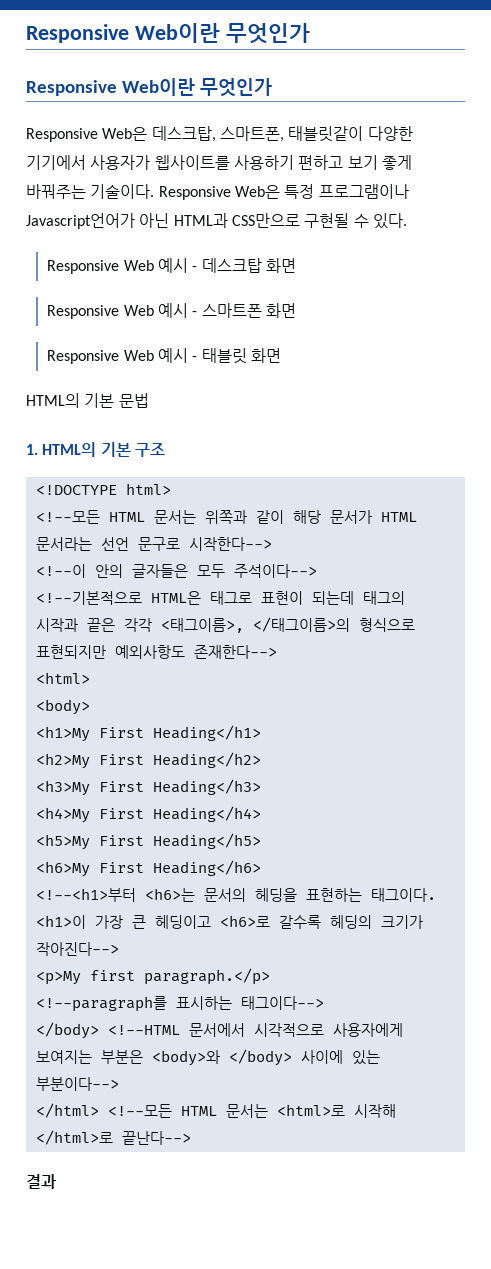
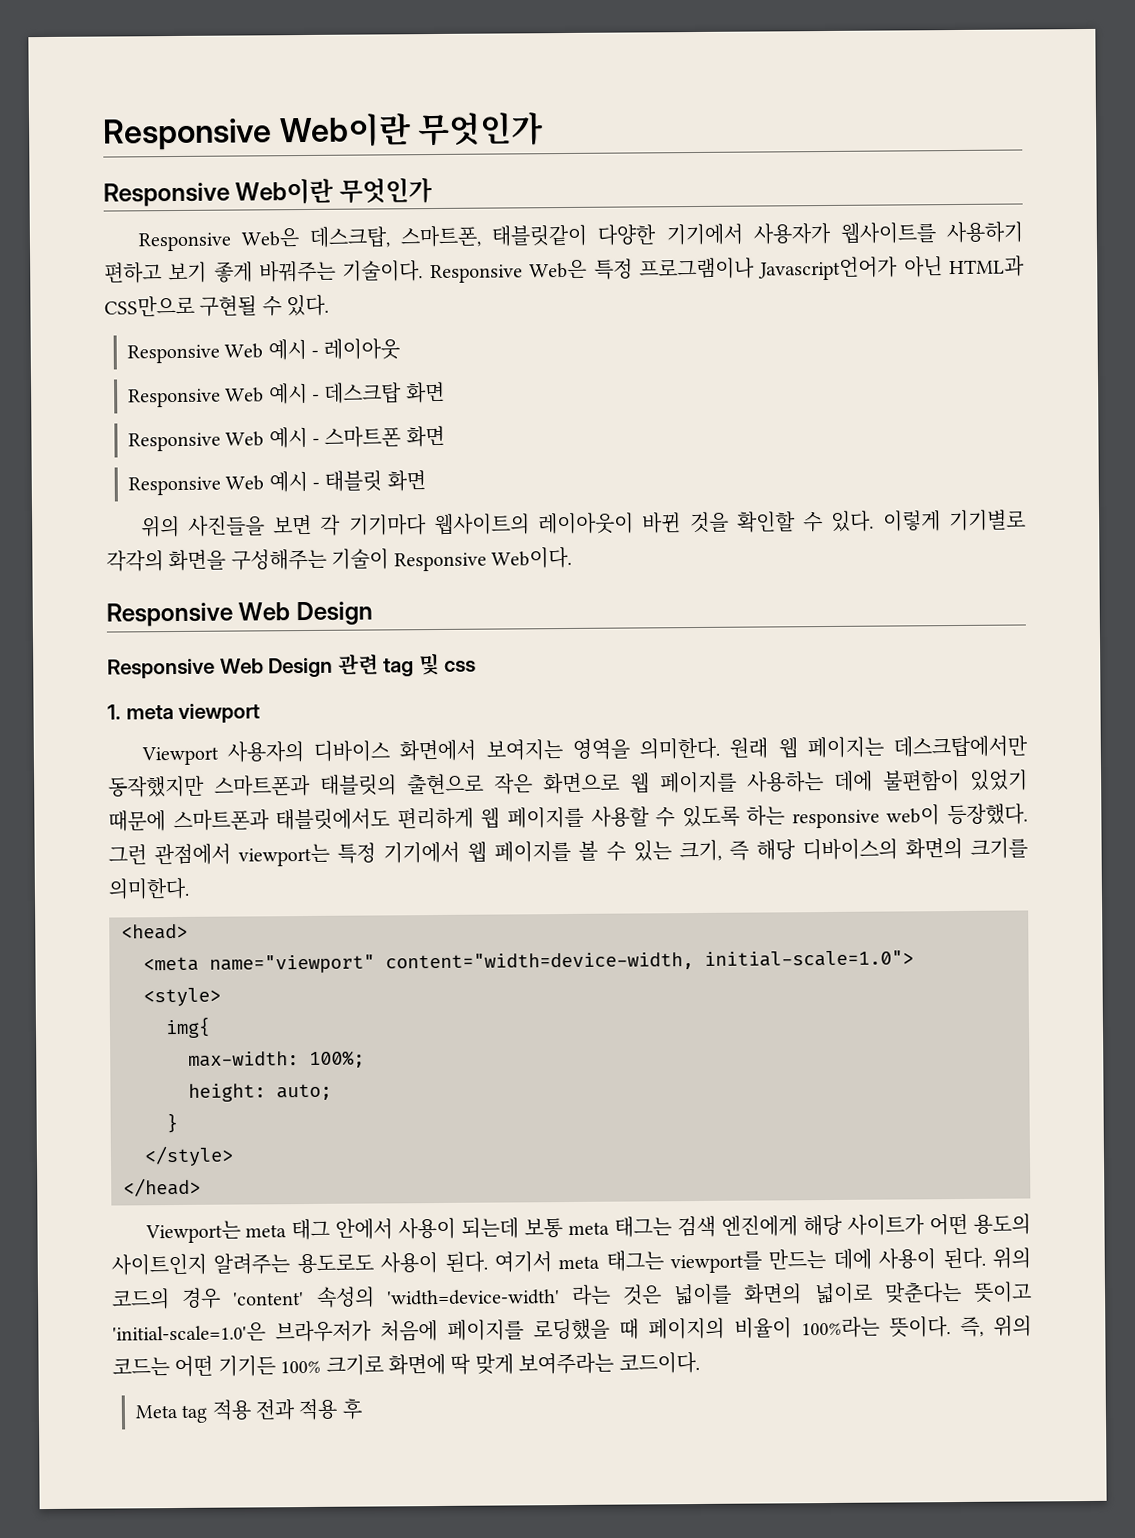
(407, 221) none -> [126,338,401,364] // Responsive Web 예시 - 레이아웃
[26,393,149,408] [26,442,165,457] [35,483,171,495] [35,510,417,524] [35,537,272,551] [35,564,317,578] [35,591,405,605] [35,617,415,633] [35,645,277,659] [35,672,90,684] [35,699,90,715] [35,725,261,742] [35,752,261,769] [35,779,261,796] [35,806,261,823] [35,833,261,850] [35,860,261,877] [35,888,436,902] [35,915,423,929] [35,942,119,956] [35,968,270,985] [35,996,324,1012] [35,1022,403,1039] [35,1049,380,1066] [35,1077,119,1091] [35,1103,396,1118] [35,1130,191,1145] [26,1174,56,1189] HTML의 기본 문법 // 1. HTML의 기본 구조 // <!DOCTYPE html> // <!--모든 HTML 문서는 위쪽과 같이 해당 문서가 HTML 문서라는 선언 문구로 시작한다--> // <!--이 안의 글자들은 모두 주석이다--> // <!--기본적으로 HTML은 태그로 표현이 되는데 태그의 시작과 끝은 각각 <태그이름>, </태그이름>의 형식으로 표현되지만 예외사항도 존재한다--> // <html> // <body> // <h1>My First Heading</h1> // <h2>My First Heading</h2> // <h3>My First Heading</h3> // <h4>My First Heading</h4> // <h5>My First Heading</h5> // <h6>My First Heading</h6> // <!--<h1>부터 <h6>는 문서의 헤딩을 표현하는 태그이다. <h1>이 가장 큰 헤딩이고 <h6>로 갈수록 헤딩의 크기가 작아진다--> // <p>My first paragraph.</p> // <!--paragraph를 표시하는 태그이다--> // </body> <!--HTML 문서에서 시각적으로 사용자에게 보여지는 부분은 <body>와 </body> 사이에 있는 부분이다--> // </html> <!--모든 HTML 문서는 <html>로 시작해 </html>로 끝난다--> // 결과 -> [140,509,1026,538] [106,546,572,572] [106,601,373,627] [107,653,477,679] [107,703,261,723] [140,735,1028,766] [108,769,1028,798] [108,803,1029,832] [108,837,1029,867] [108,877,189,900] [121,923,188,940] [143,950,914,974] [143,987,221,1007] [165,1016,211,1039] [188,1050,365,1068] [188,1083,332,1102] [166,1113,178,1134] [144,1145,234,1167] [123,1177,201,1197] [144,1213,1032,1244] [111,1247,1031,1276] [111,1281,1032,1310] [112,1315,1032,1343] [112,1352,700,1378] [134,1398,362,1423] 위의 사진들을 보면 각 기기마다 웹사이트의 레이아웃이 바뀐 것을 확인할 수 있다. 이렇게 기기별로 각각의 화면을 구성해주는 기술이 Responsive Web이다. // Responsive Web Design // Responsive Web Design 관련 tag 및 css // 1. meta viewport // Viewport 사용자의 디바이스 화면에서 보여지는 영역을 의미한다. 원래 웹 페이지는 데스크탑에서만 동작했지만 스마트폰과 태블릿의 출현으로 작은 화면으로 웹 페이지를 사용하는 데에 불편함이 있었기 때문에 스마트폰과 태블릿에서도 편리하게 웹 페이지를 사용할 수 있도록 하는 responsive web이 등장했다. 그런 관점에서 viewport는 특정 기기에서 웹 페이지를 볼 수 있는 크기, 즉 해당 디바이스의 화면의 크기를 의미한다. // <head> // <meta name="viewport" content="width=device-width, initial-scale=1.0"> // <style> // img{ // max-width: 100%; // height: auto; // } // </style> // </head> // Viewport는 meta 태그 안에서 사용이 되는데 보통 meta 태그는 검색 엔진에게 해당 사이트가 어떤 용도의 사이트인지 알려주는 용도로도 사용이 된다. 여기서 meta 태그는 viewport를 만드는 데에 사용이 된다. 위의 코드의 경우 'content' 속성의 'width=device-width' 라는 것은 넓이를 화면의 넓이로 맞춘다는 뜻이고 'initial-scale=1.0'은 브라우저가 처음에 페이지를 로딩했을 때 페이지의 비율이 100%라는 뜻이다. 즉, 위의 코드는 어떤 기기든 100% 크기로 화면에 딱 맞게 보여주라는 코드이다. // Meta tag 적용 전과 적용 후

